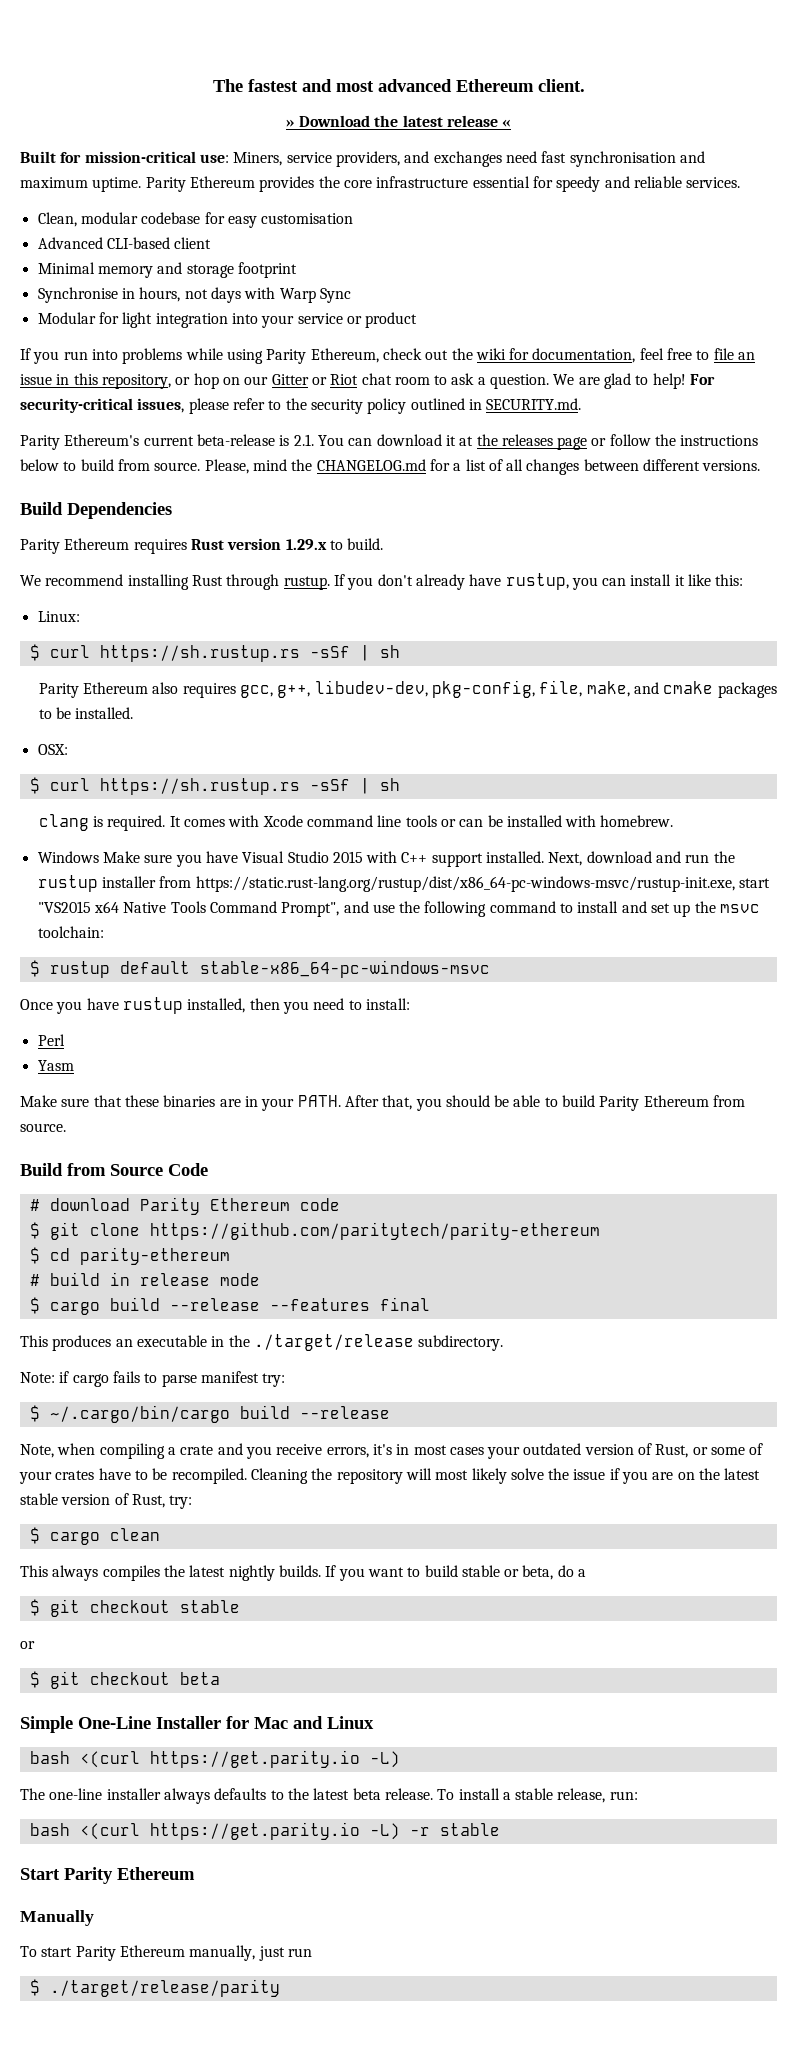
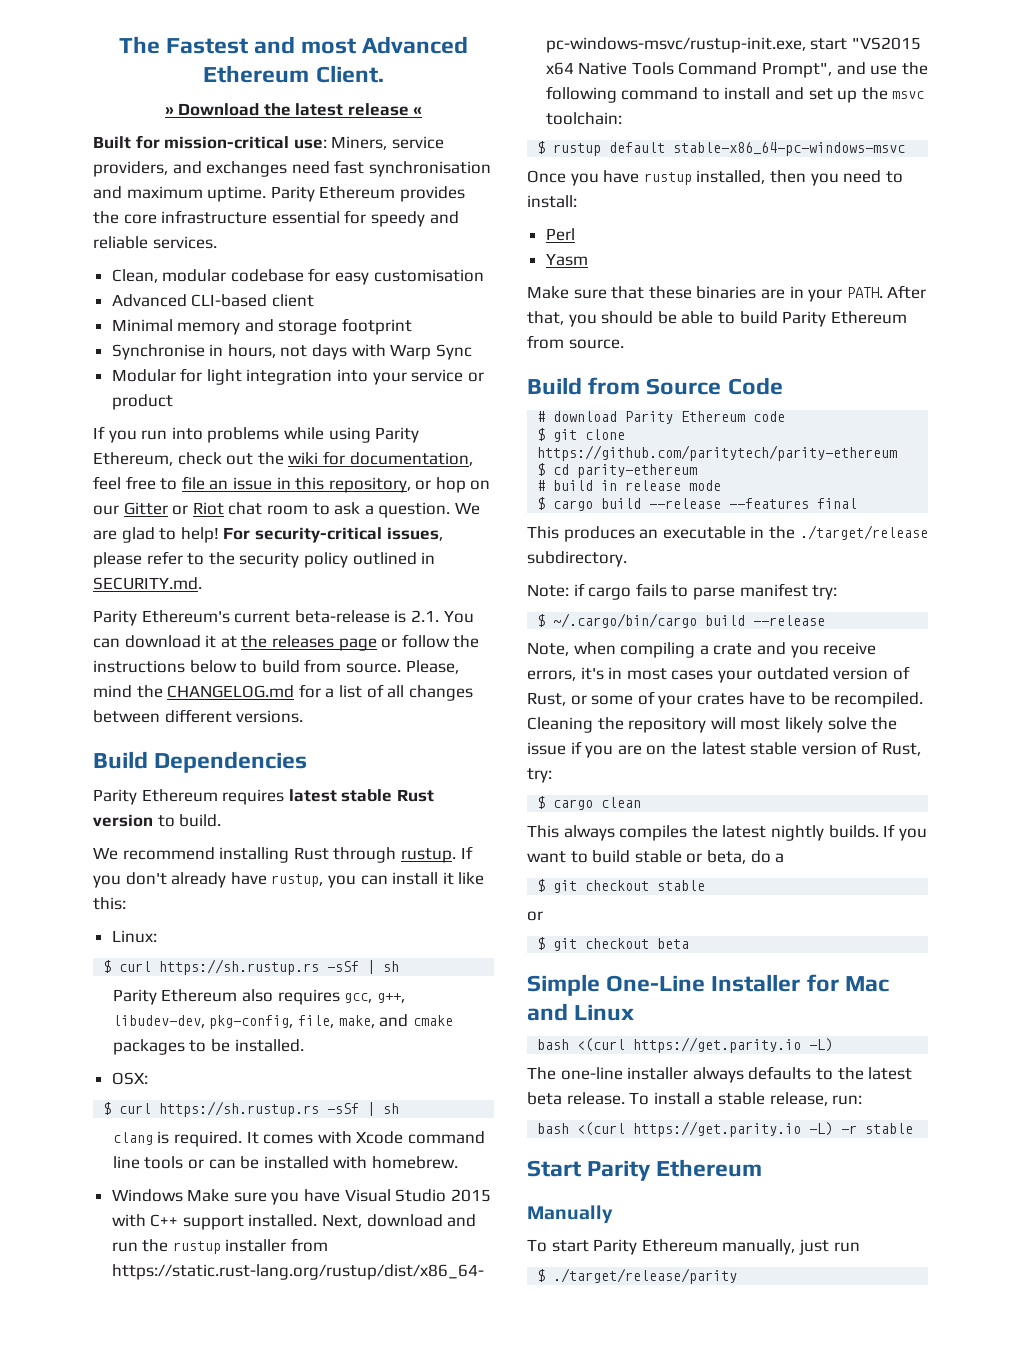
[212,79,298,92] The fastest -> [118,36,248,54] The Fastest
[377,79,585,92] advanced Ethereum client. -> [362,36,469,54] [203,65,384,83] Advanced Ethereum Client.
(187, 546) none -> [288,789,393,802] latest stable
[285,539,327,550] 1.29.x -> (153, 820) none

